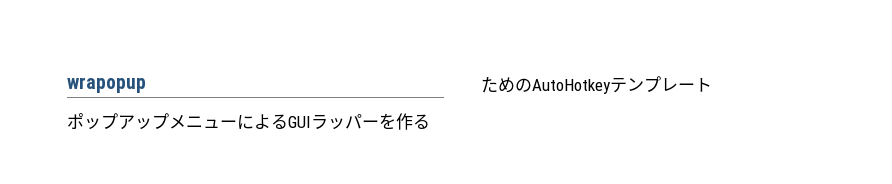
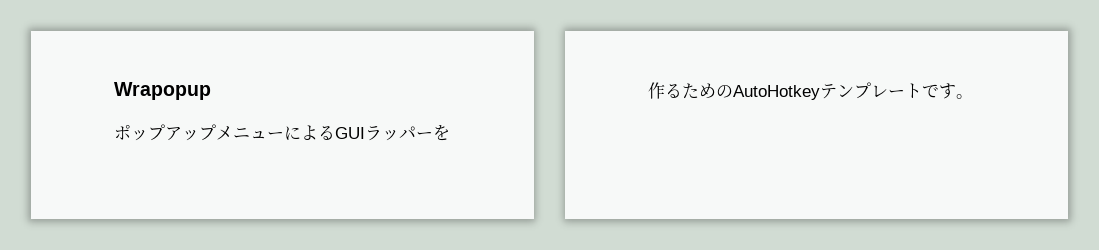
[67,77,146,93] wrapopup -> [114,82,211,100] Wrapopup
(712, 85) none -> [922,83,973,99] です。

